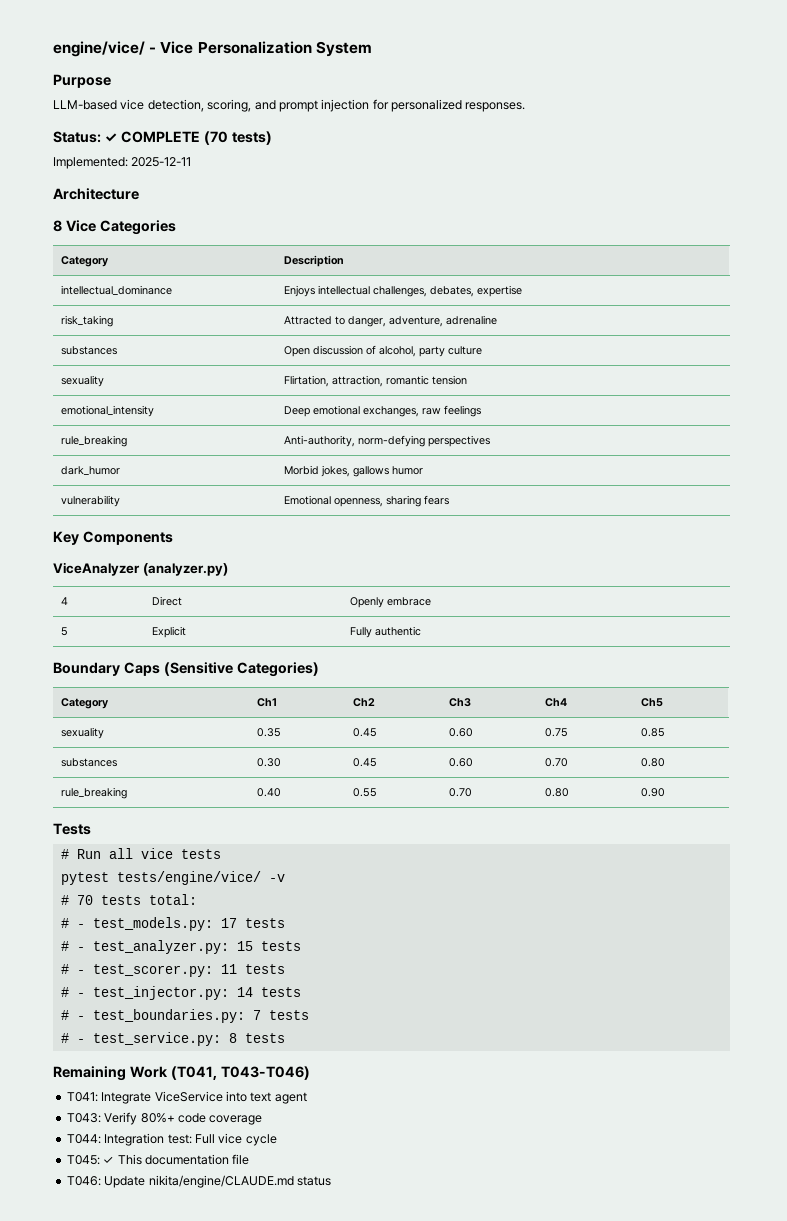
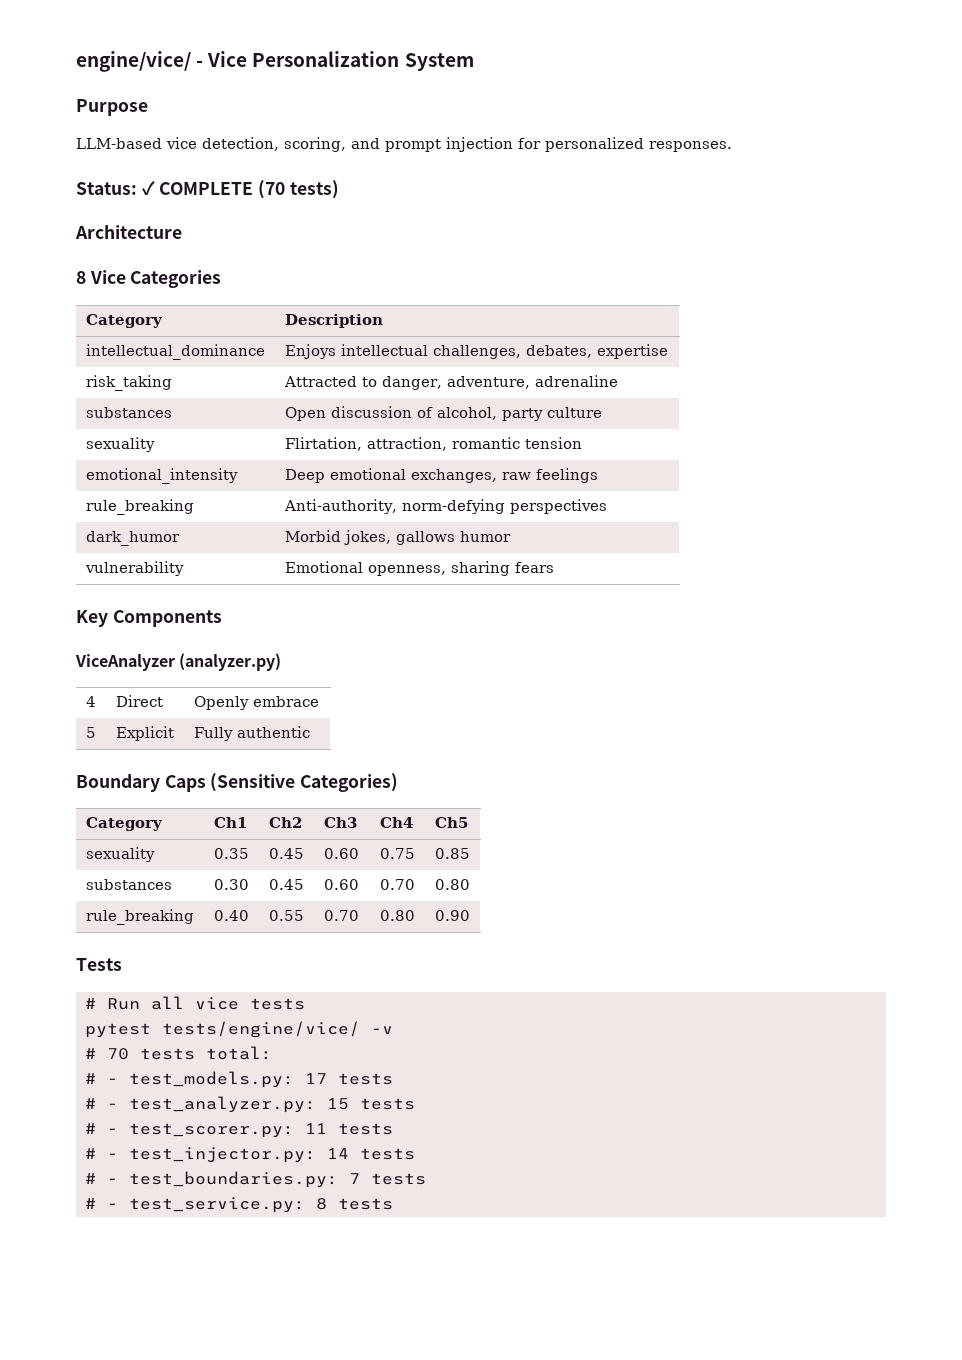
[53,157,192,169] // Implemented: 2025-12-11 -> (339, 189) none
[53,1066,310,1081] [66,1091,307,1104] [66,1112,263,1125] [66,1133,277,1146] [66,1154,250,1165] [66,1175,331,1188] // Remaining Work (T041, T043-T046) // T041: Integrate ViceService into text agent // T043: Verify 80%+ code coverage // T044: Integration test: Full vice cycle // T045: ✓ This documentation file // T046: Update nikita/engine/CLAUDE.md status -> (393, 1204) none

